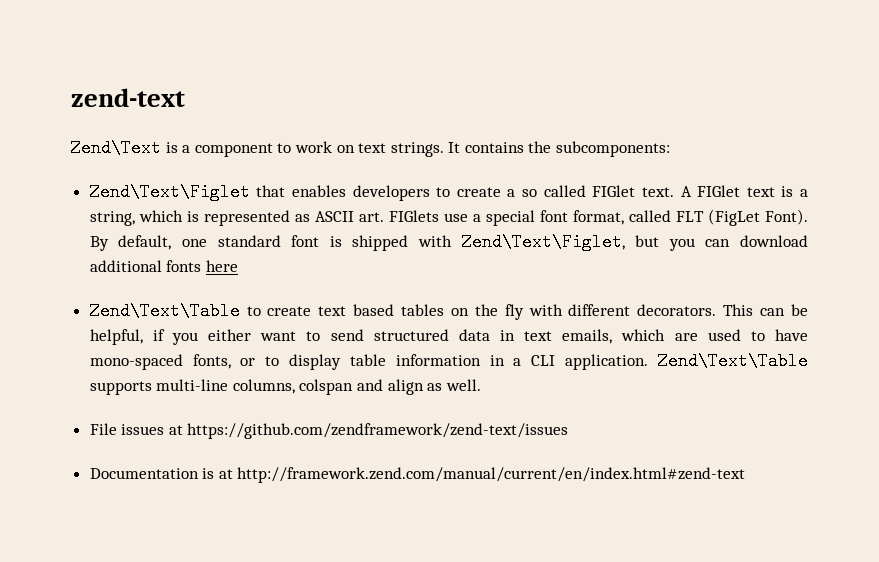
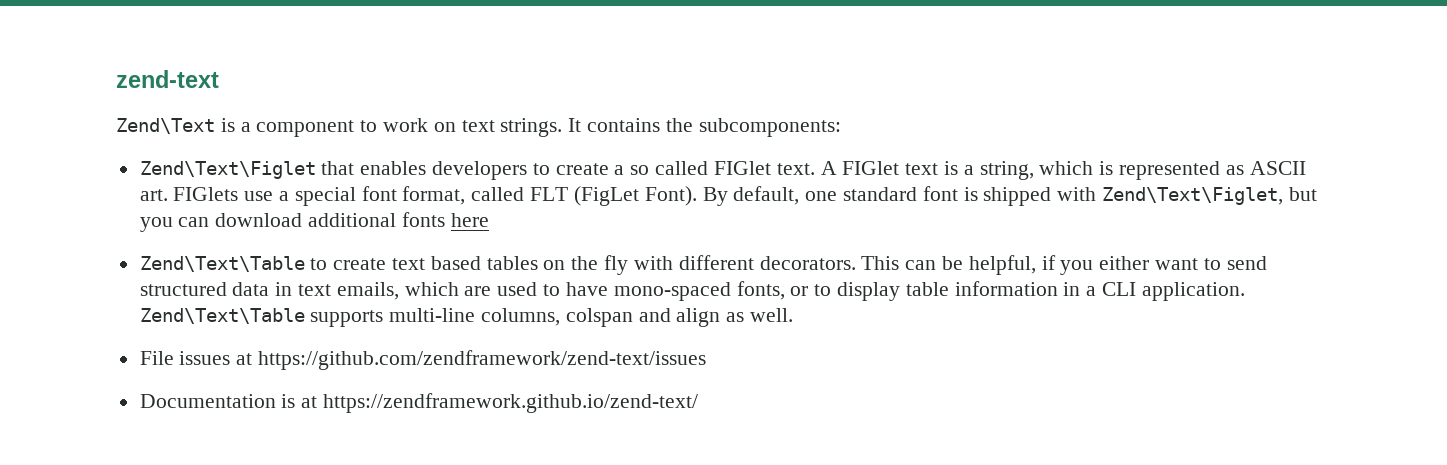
[237,467,746,483] http://framework.zend.com/manual/current/en/index.html#zend-text -> [323,393,699,413] https://zendframework.github.io/zend-text/

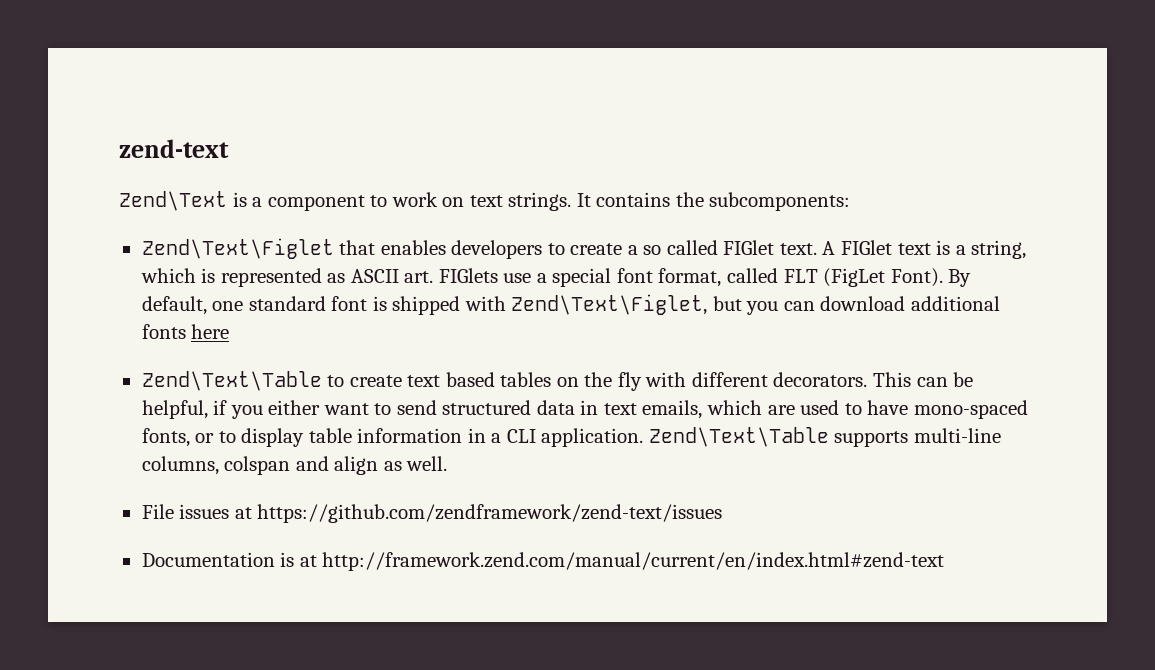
[323,393,699,413] https://zendframework.github.io/zend-text/ -> [322,552,945,571] http://framework.zend.com/manual/current/en/index.html#zend-text

